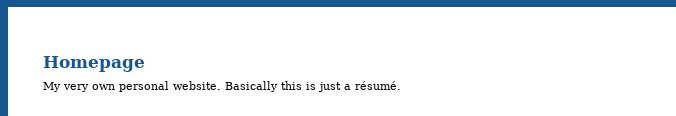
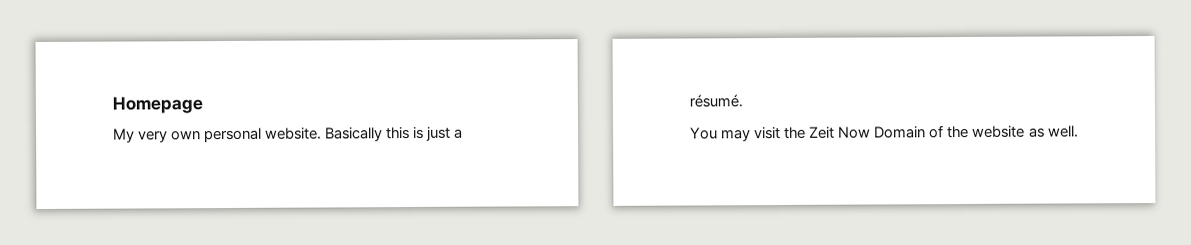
(401, 85) none -> [690,125,1079,142] // You may visit the Zeit Now Domain of the website as well.

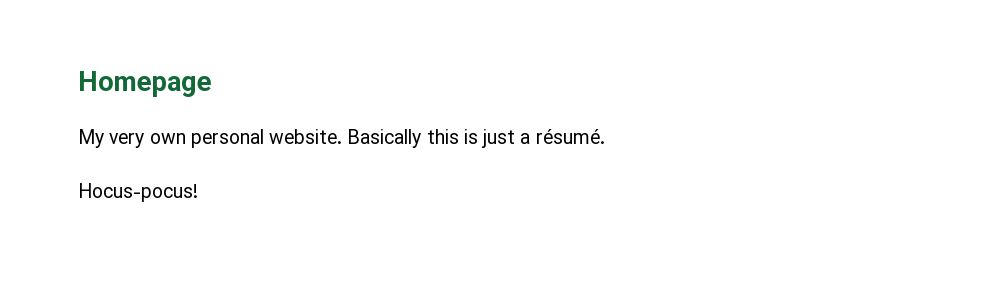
[690,125,1079,142] You may visit the Zeit Now Domain of the website as well. -> [78,183,198,202] Hocus-pocus!

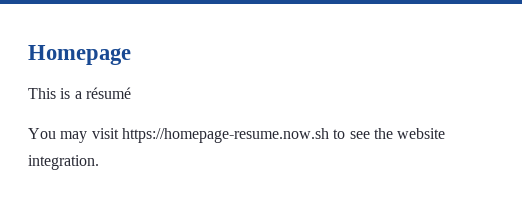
[78,129,605,148] [78,183,198,202] My very own personal website. Basically this is just a résumé. // Hocus-pocus! -> [28,87,131,99] [28,128,446,143] [28,155,99,170] This is a résumé // You may visit https://homepage-resume.now.sh to see the website integration.

